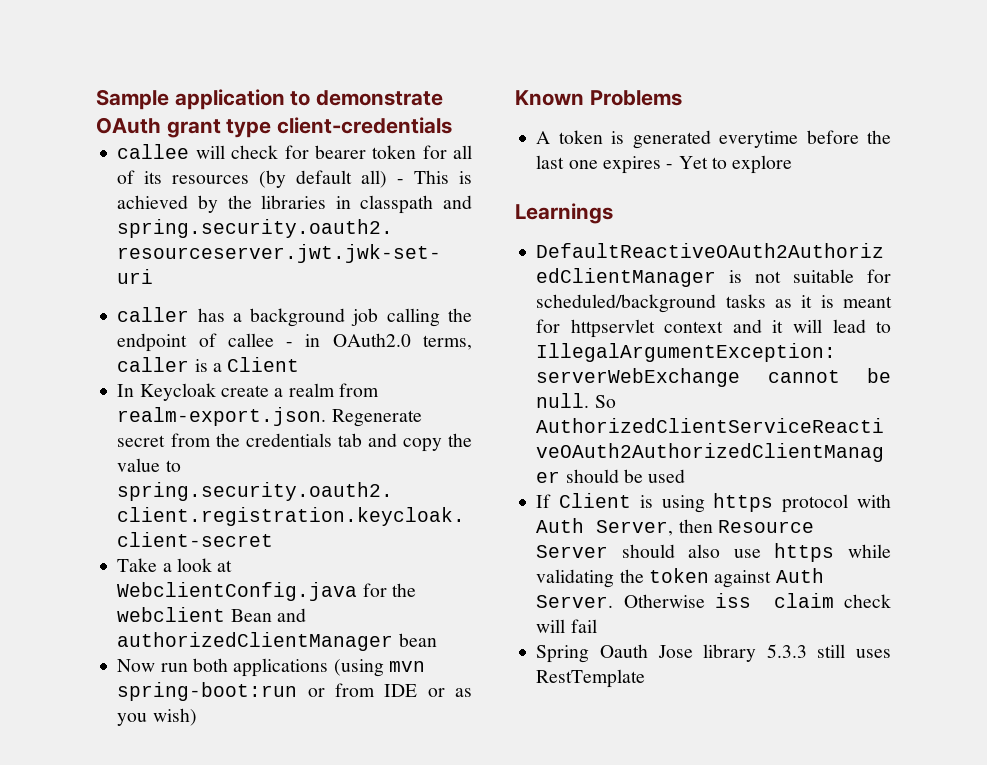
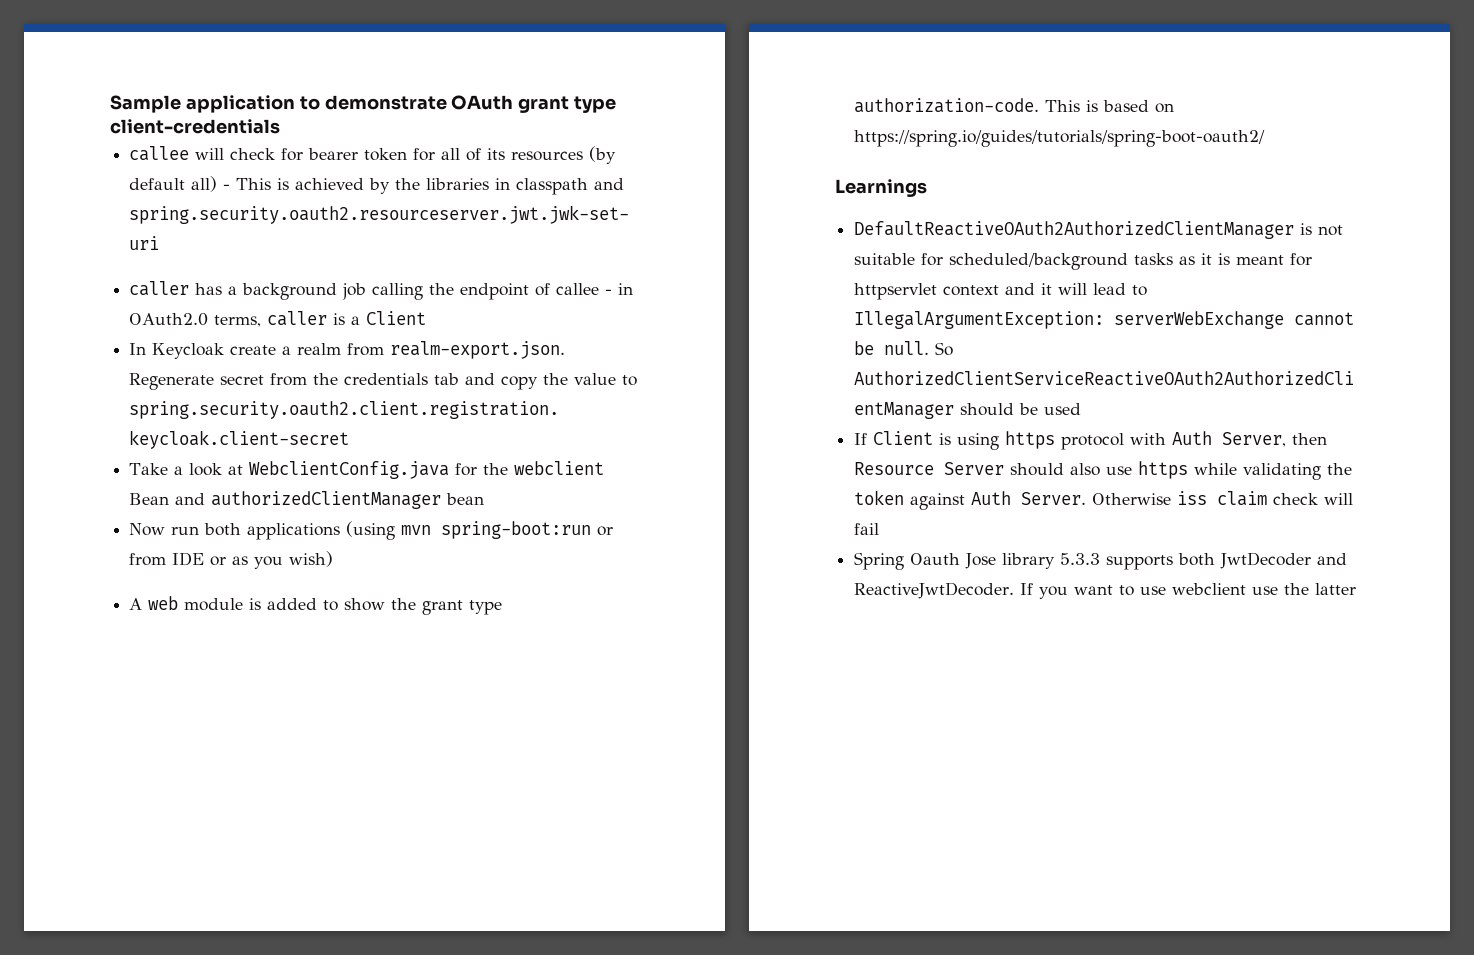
[515,90,682,106] // Known Problems -> (334, 559) none
[558,130,891,149] [536,155,793,174] token is generated everytime before the last one expires - Yet to explore -> [148,596,503,615] [854,98,1175,113] [854,130,1266,147] web module is added to show the grant type authorization-code. This is based on https://spring.io/guides/tutorials/spring-boot-oauth2/
[817,644,891,658] [536,669,646,688] still uses RestTemplate -> [1106,552,1348,570] [854,582,1357,599] supports both JwtDecoder and ReactiveJwtDecoder. If you want to use webclient use the latter

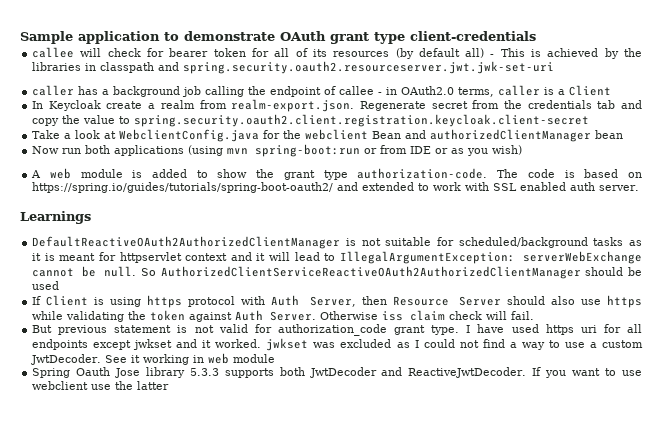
[1045,100,1081,112] This -> [497,169,555,178] The code
(1266, 138) none -> [337,182,640,191] and extended to work with SSL enabled auth server.
[854,523,880,535] fail -> [511,311,535,320] [32,324,642,336] [32,338,643,351] [31,353,276,365] fail. // But previous statement is not valid for authorization_code grant type. I have used https uri for all endpoints except jwkset and it worked. jwkset was excluded as I could not find a way to use a custom JwtDecoder. See it working in web module

